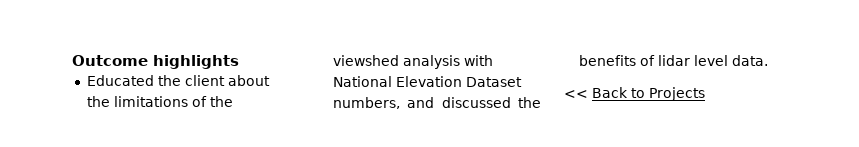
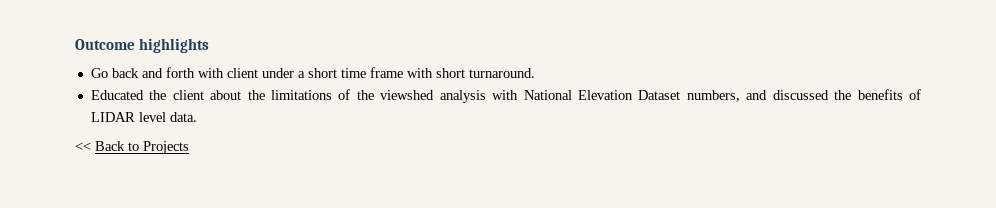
(239, 62) none -> [90,67,535,78] // Go back and forth with client under a short time frame with short turnaround.
[657,55,690,66] lidar -> [90,112,135,122] LIDAR

